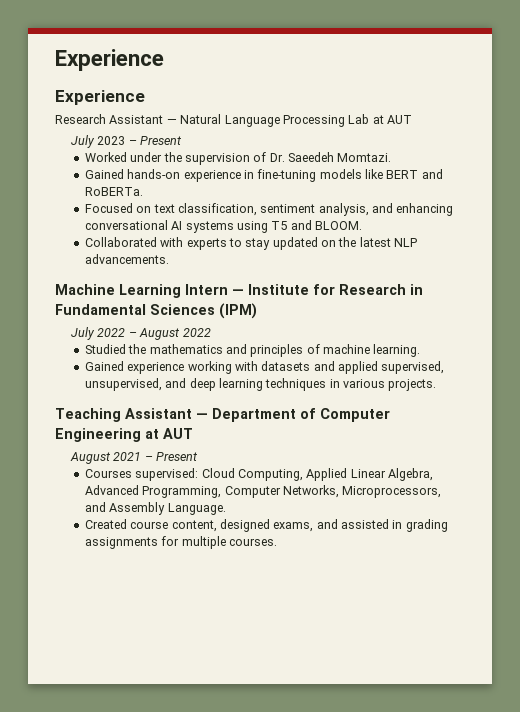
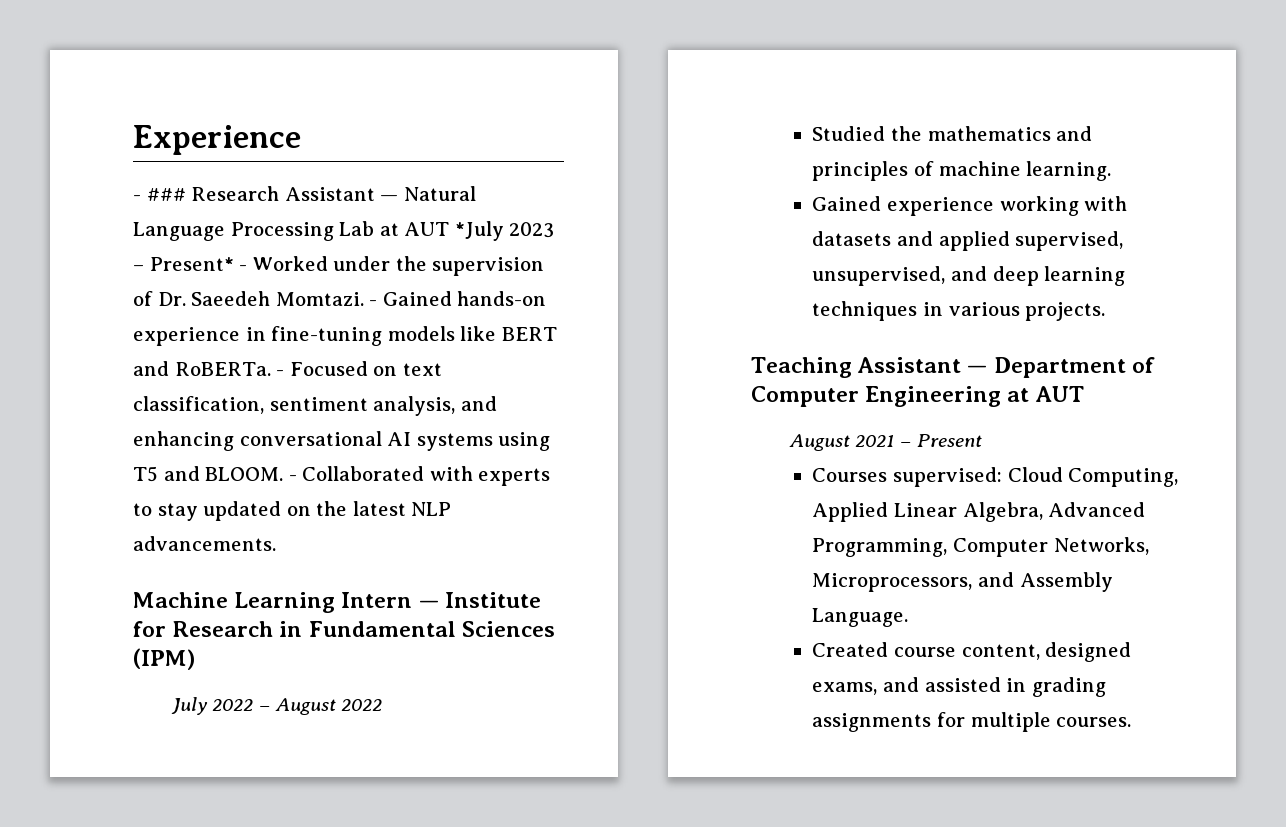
[55,49,164,71] [55,90,145,105] Experience // Experience // -> [133,125,301,155] [133,188,186,201] Experience // - ###
[71,135,96,148] // July -> [454,221,504,241] *July
[140,136,183,145] Present // -> [149,257,248,271] Present* -
(392, 157) // -> [369,300,378,306] -
(143, 191) // -> [276,370,285,376] -
(363, 225) // -> [288,475,297,481] -

